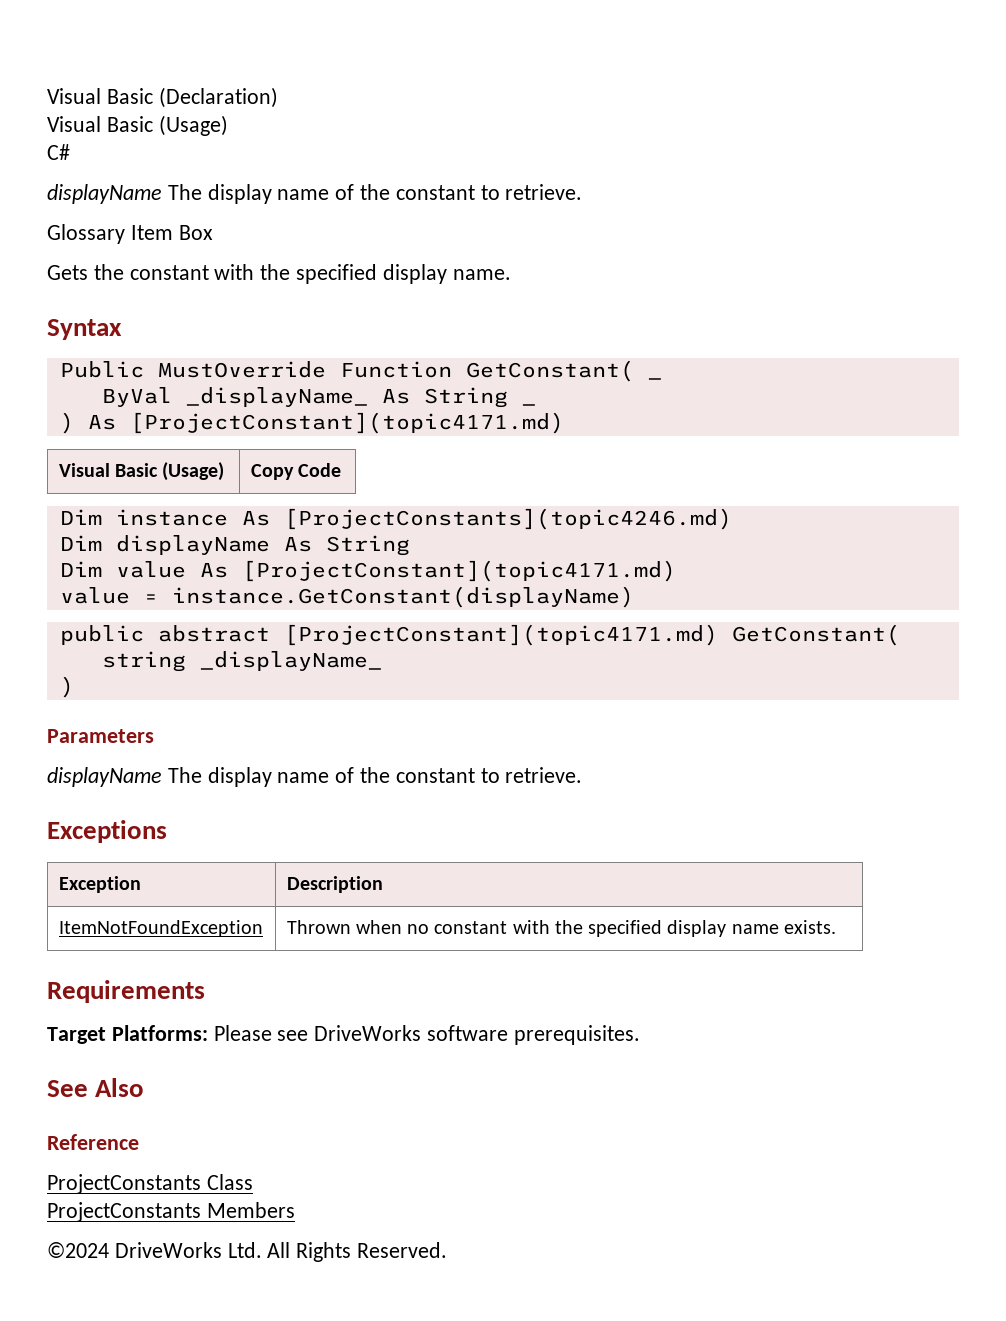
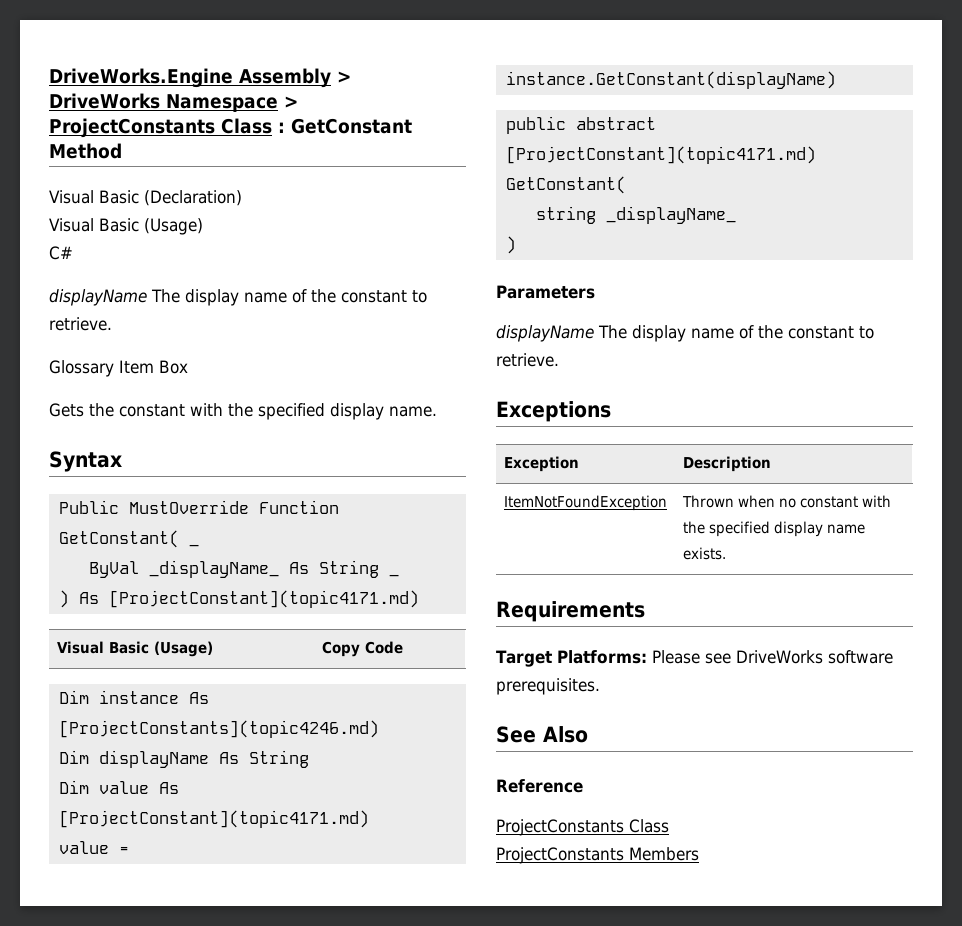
(47, 96) none -> [49,68,351,88] [49,93,298,112] [49,118,412,138] [49,143,122,159] DriveWorks.Engine Assembly > DriveWorks Namespace > ProjectConstants Class : GetConstant Method //
[47,1242,448,1262] // ©2024 DriveWorks Ltd. All Rights Reserved. -> (699, 854) none

